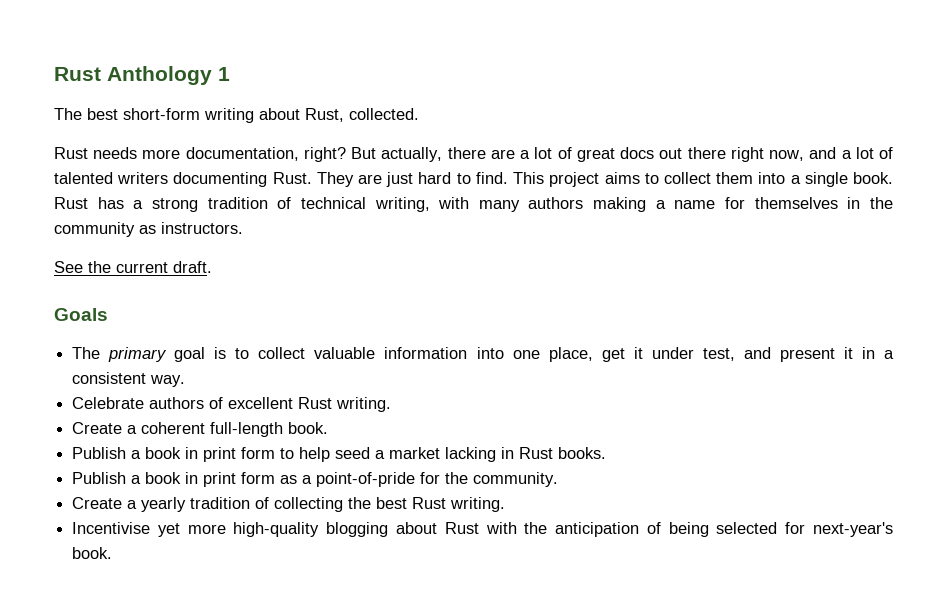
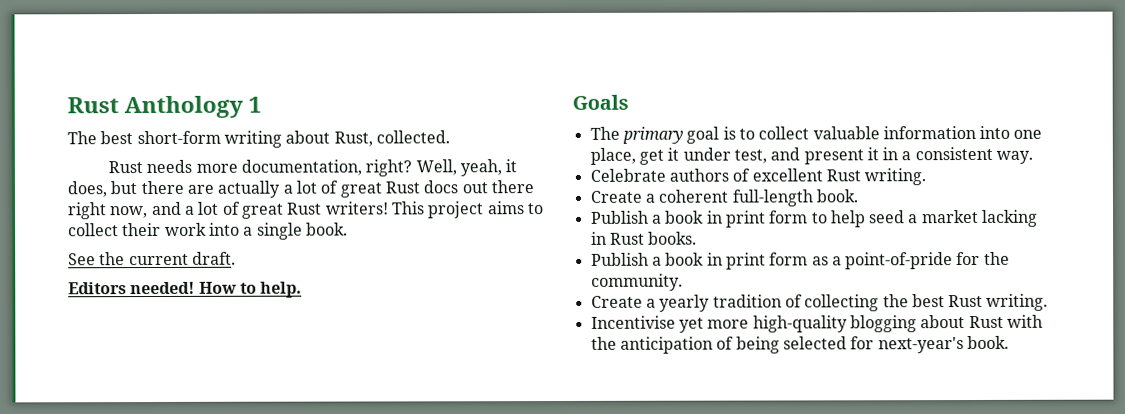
[351,147,443,162] But actually, -> [415,159,518,177] [67,181,138,198] Well, yeah, it does, but
[520,147,615,162] a lot of great -> [217,180,420,198] actually a lot of great Rust
[54,172,508,187] talented writers documenting Rust. They are just hard to find. -> [240,201,389,219] great Rust writers!
[716,172,754,184] them -> [122,222,207,237] their work
[54,197,893,212] [54,222,243,237] Rust has a strong tradition of technical writing, with many authors making a name for themselves in the community as instructors. -> (348, 229) none
(212, 267) none -> [68,281,303,298] // Editors needed! How to help.

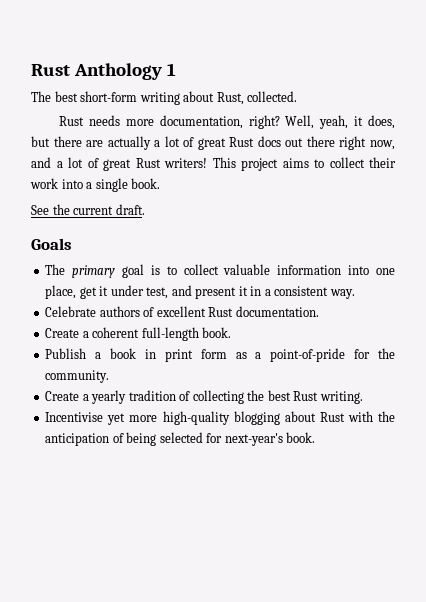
[68,281,303,298] // Editors needed! How to help. -> (145, 209) none
[864,168,927,186] writing. -> [235,306,319,317] documentation.
[590,209,1039,228] [590,231,698,245] // Publish a book in print form to help seed a market lacking in Rust books. -> (232, 332) none

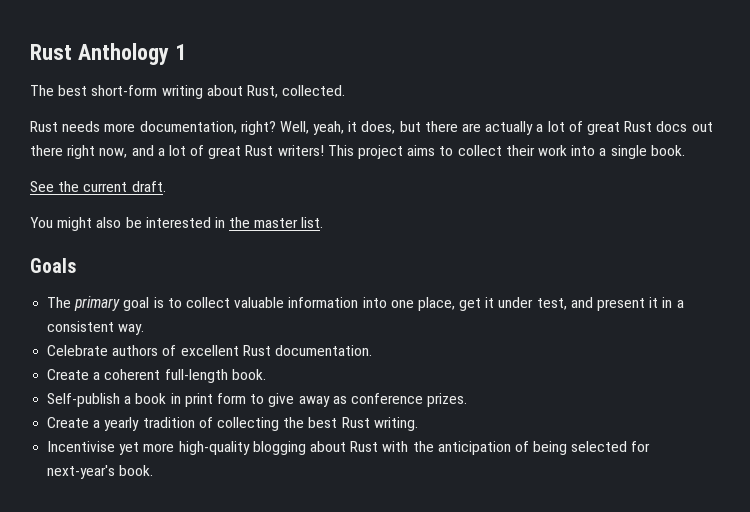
(145, 209) none -> [30,217,324,231] // You might also be interested in the master list.
[45,348,87,359] Publish -> [47,393,121,407] Self-publish
[235,348,395,362] [45,370,110,383] as a point-of-pride for the community. -> [250,393,468,407] to give away as conference prizes.

